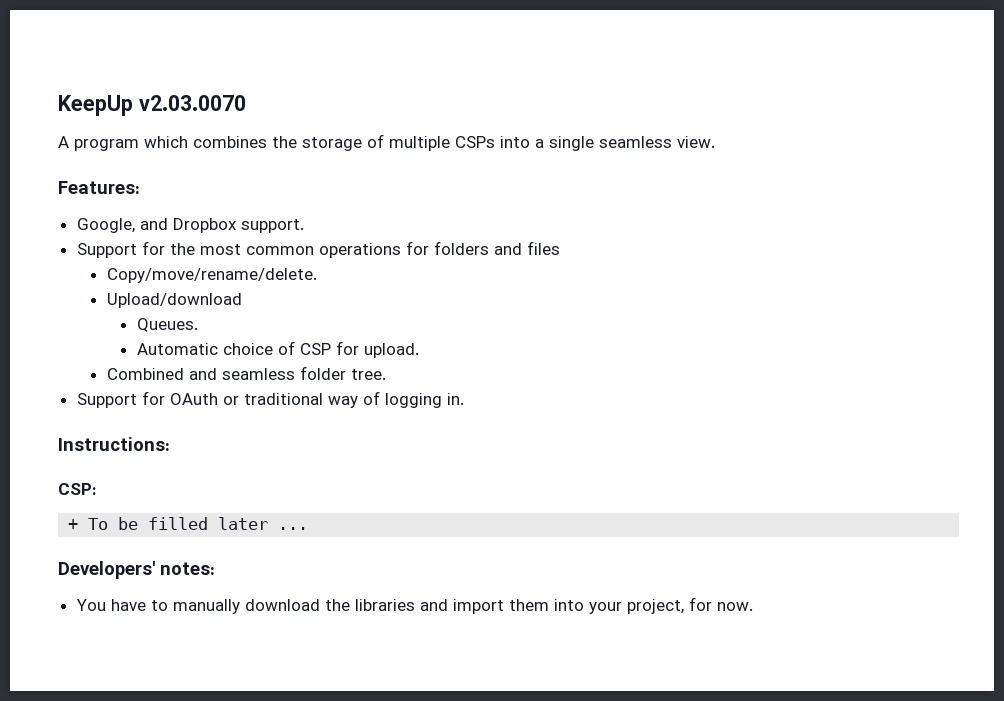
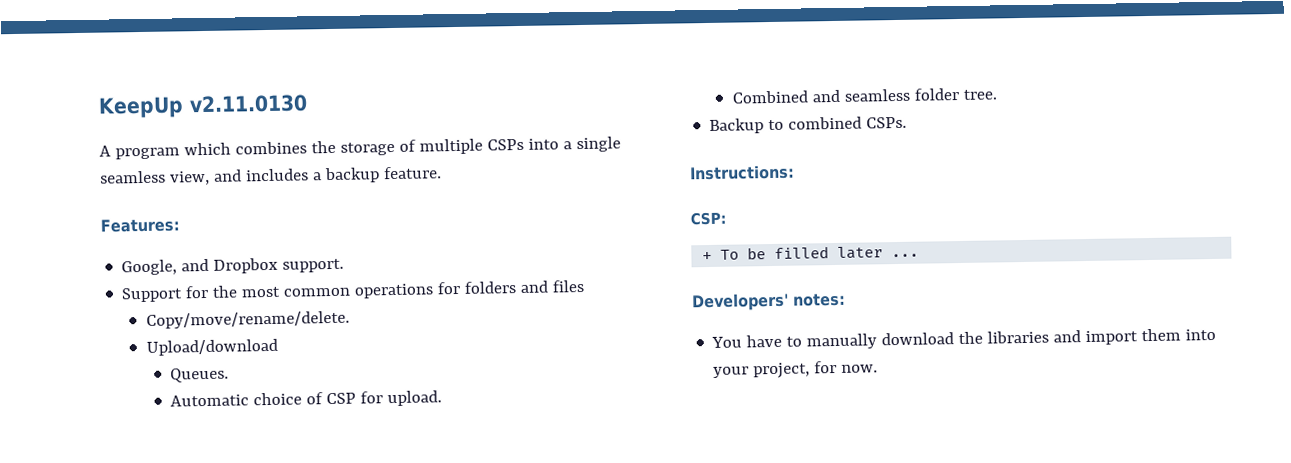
[138,95,246,111] v2.03.0070 -> [189,94,308,114] v2.11.0130
[677,136,715,148] view. -> [168,166,442,186] view, and includes a backup feature.
[76,391,464,408] Support for OAuth or traditional way of logging in. -> [709,116,908,134] Backup to combined CSPs.

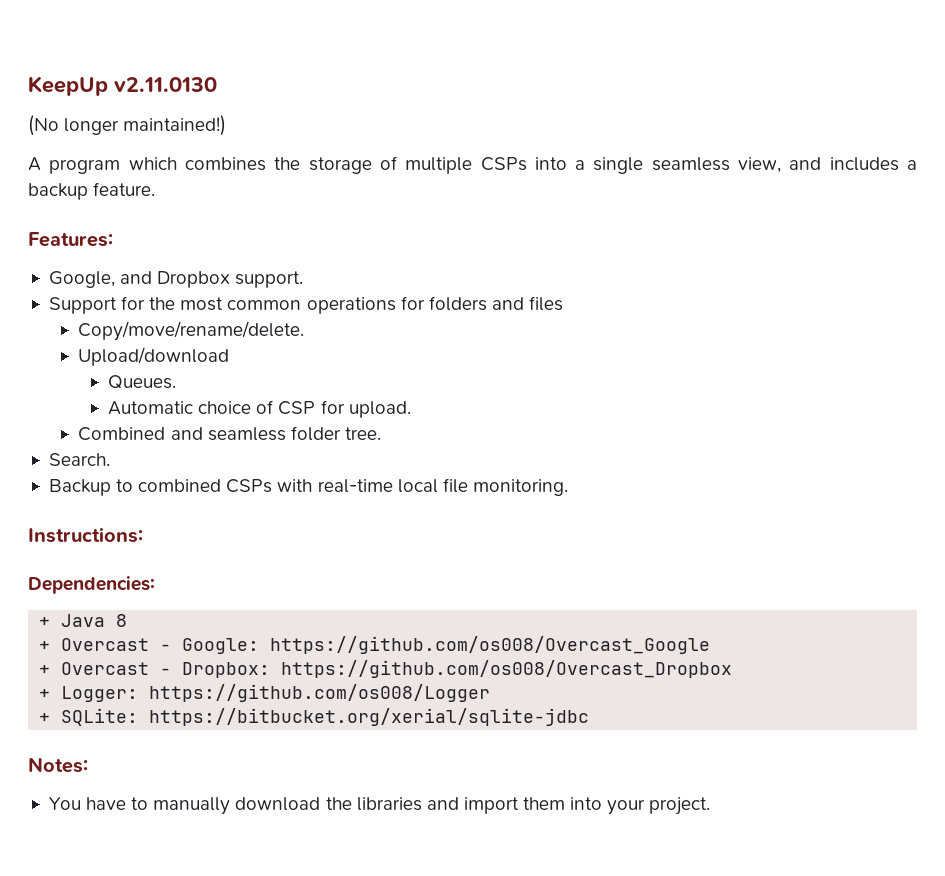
(308, 104) none -> [28,115,227,136] // (No longer maintained!)
(997, 94) none -> [48,453,110,466] // Search.
[866,116,908,129] CSPs. -> [226,478,568,496] CSPs with real-time local file monitoring.
[690,211,726,226] [702,246,920,261] [692,292,846,312] CSP: // + To be filled later ... // Developers' notes: -> [28,576,155,594] [39,614,128,627] [39,636,711,654] [39,660,733,678] [39,684,491,702] [39,708,590,726] [28,757,88,773] Dependencies: // + Java 8 // + Overcast - Google: https://github.com/os008/Overcast_Google // + Overcast - Dropbox: https://github.com/os008/Overcast_Dropbox // + Logger: https://github.com/os008/Logger // + SQLite: https://bitbucket.org/xerial/sqlite-jdbc // Notes:
[753,360,879,379] project, for now. -> [649,797,711,815] project.

